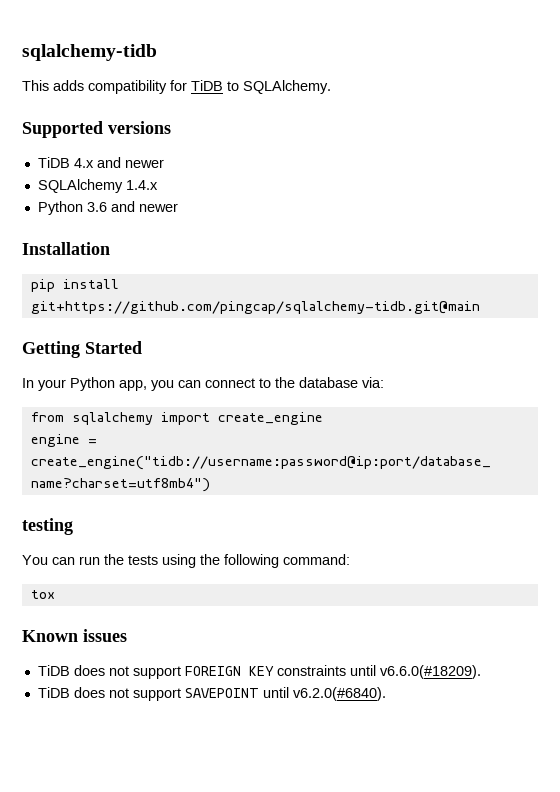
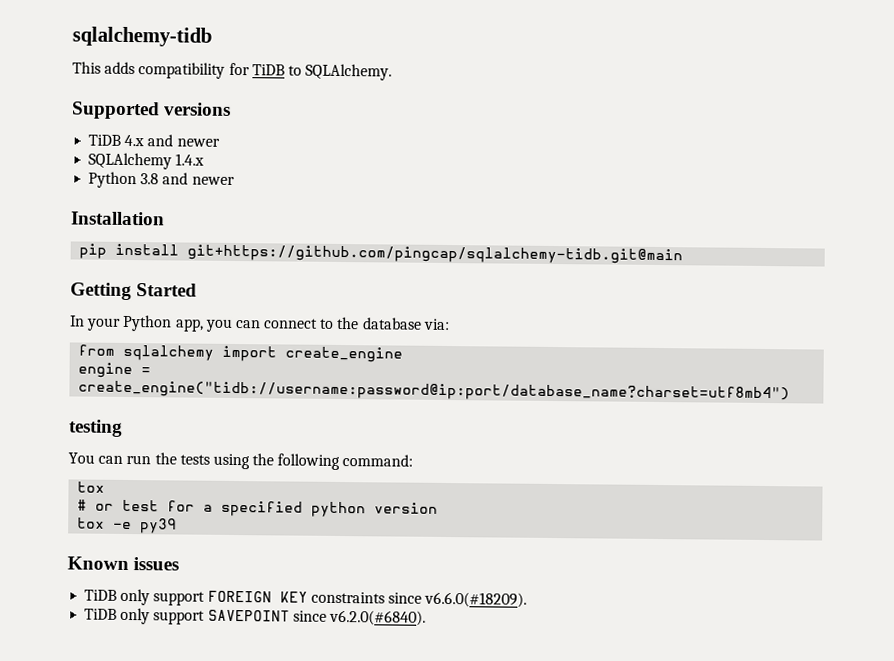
[86,202,107,212] 3.6 -> [140,173,160,185] 3.8
(55, 594) none -> [77,499,439,518] [77,517,178,534] // # or test for a specified python version // tox -e py39
[73,665,129,676] does not -> [120,588,151,606] only
[349,665,376,676] until -> [387,592,422,604] since
[73,687,129,698] does not -> [120,607,151,625] only
[262,687,289,698] until -> [292,610,327,622] since

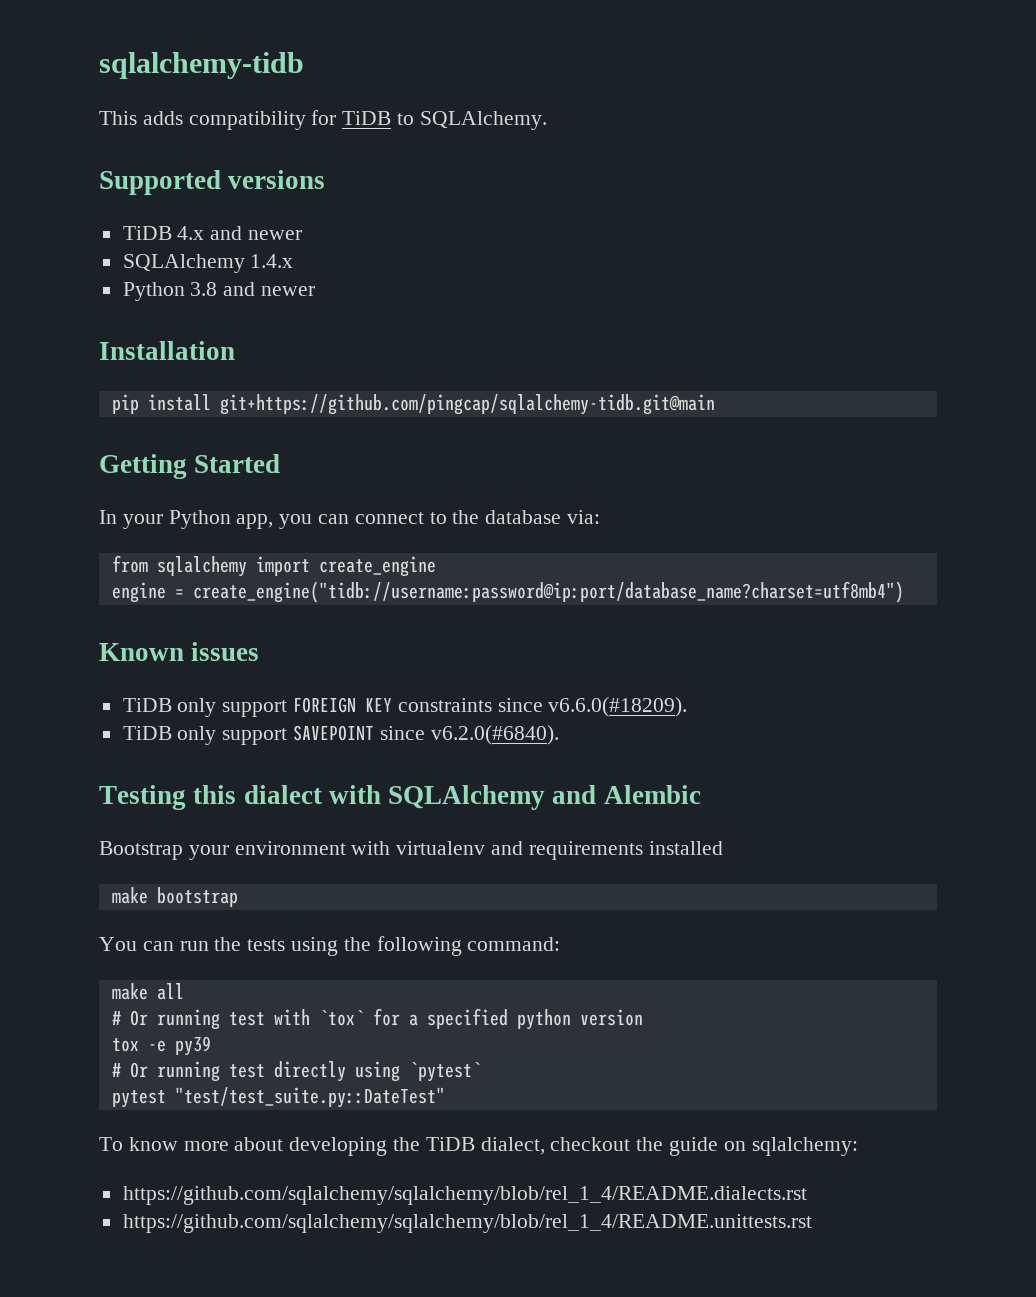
[68,419,123,437] [68,452,414,471] [77,481,106,493] [77,499,439,518] [77,517,178,534] // testing // You can run the tests using the following command: // tox // # or test for a specified python version // tox -e py39 -> (904, 592) none
(426, 617) none -> [99,785,701,810] [99,841,723,860] [111,887,238,907] [99,936,561,956] [111,983,184,1000] [111,1008,643,1030] [111,1036,211,1056] [111,1061,481,1082] [111,1087,445,1108] [99,1137,858,1156] [122,1186,807,1205] [122,1214,812,1233] // Testing this dialect with SQLAlchemy and Alembic // Bootstrap your environment with virtualenv and requirements installed // make bootstrap // You can run the tests using the following command: // make all // # Or running test with `tox` for a specified python version // tox -e py39 // # Or running test directly using `pytest` // pytest "test/test_suite.py::DateTest" // To know more about developing the TiDB dialect, checkout the guide on sqlalchemy: // https://github.com/sqlalchemy/sqlalchemy/blob/rel_1_4/README.dialects.rst // https://github.com/sqlalchemy/sqlalchemy/blob/rel_1_4/README.unittests.rst

